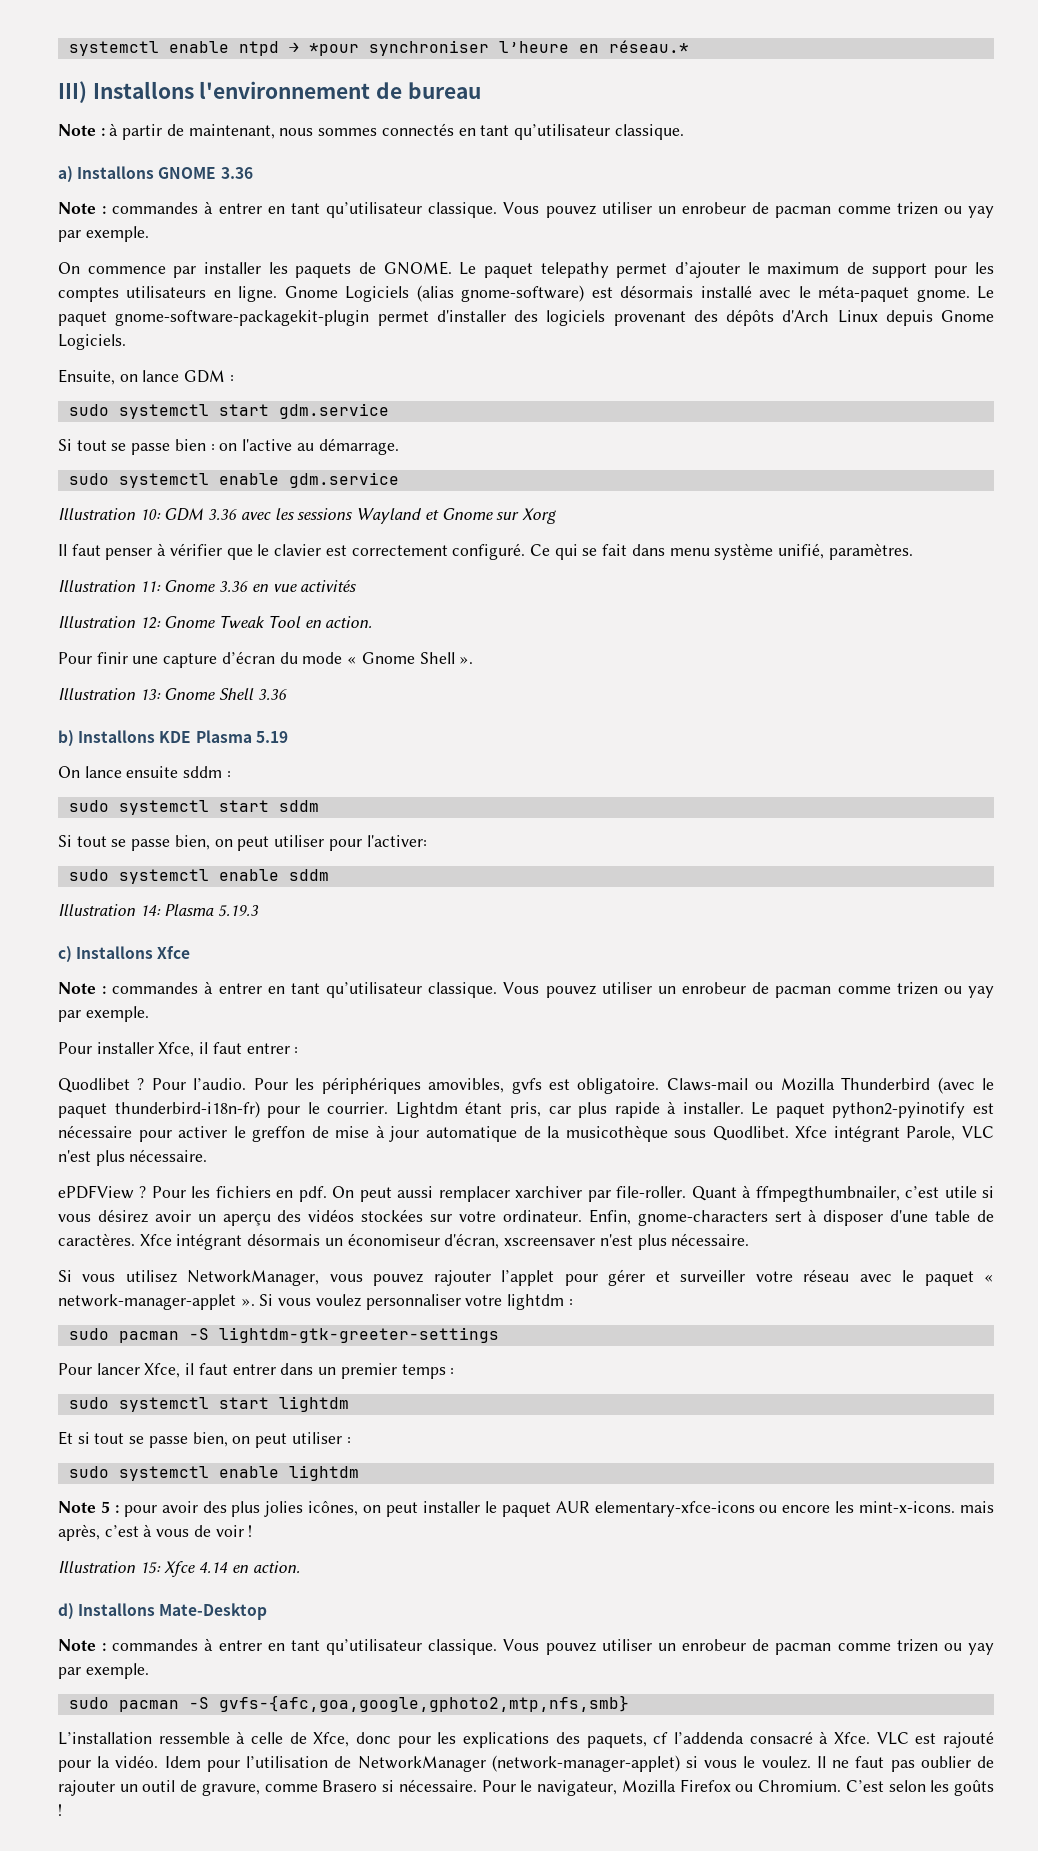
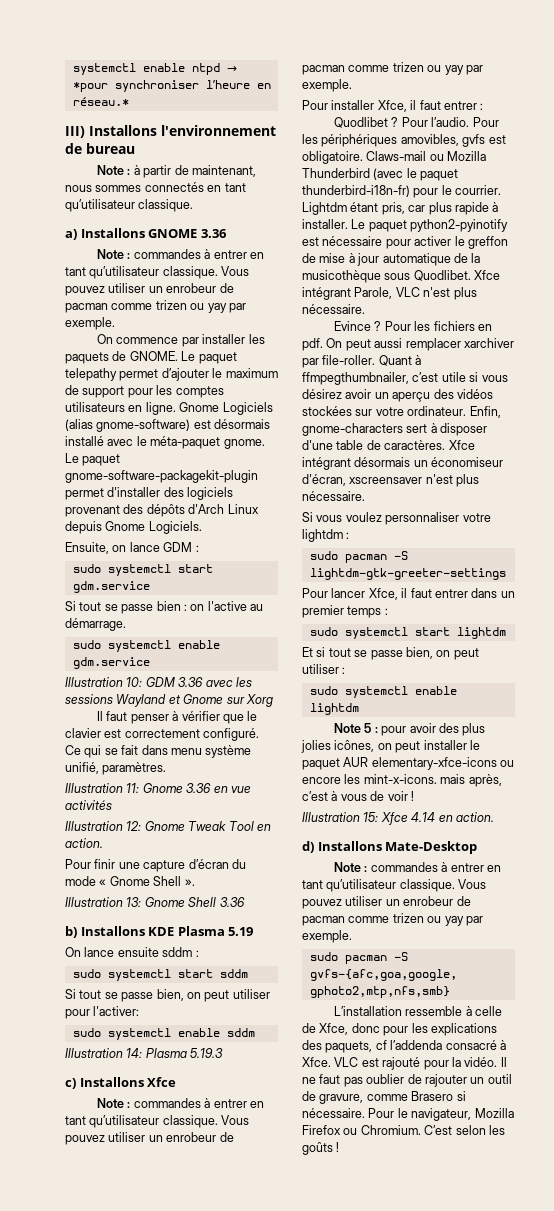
[58,1185,134,1199] ePDFView -> [334,321,372,331] Evince
[125,1269,995,1286] [58,1294,312,1310] utilisez NetworkManager, vous pouvez rajouter l’applet pour gérer et surveiller votre réseau avec le paquet « network-manager-applet ». Si vous -> (343, 518) none
[164,1755,811,1772] Idem pour l’utilisation de NetworkManager (network-manager-applet) si vous le voulez. -> (498, 1062) none

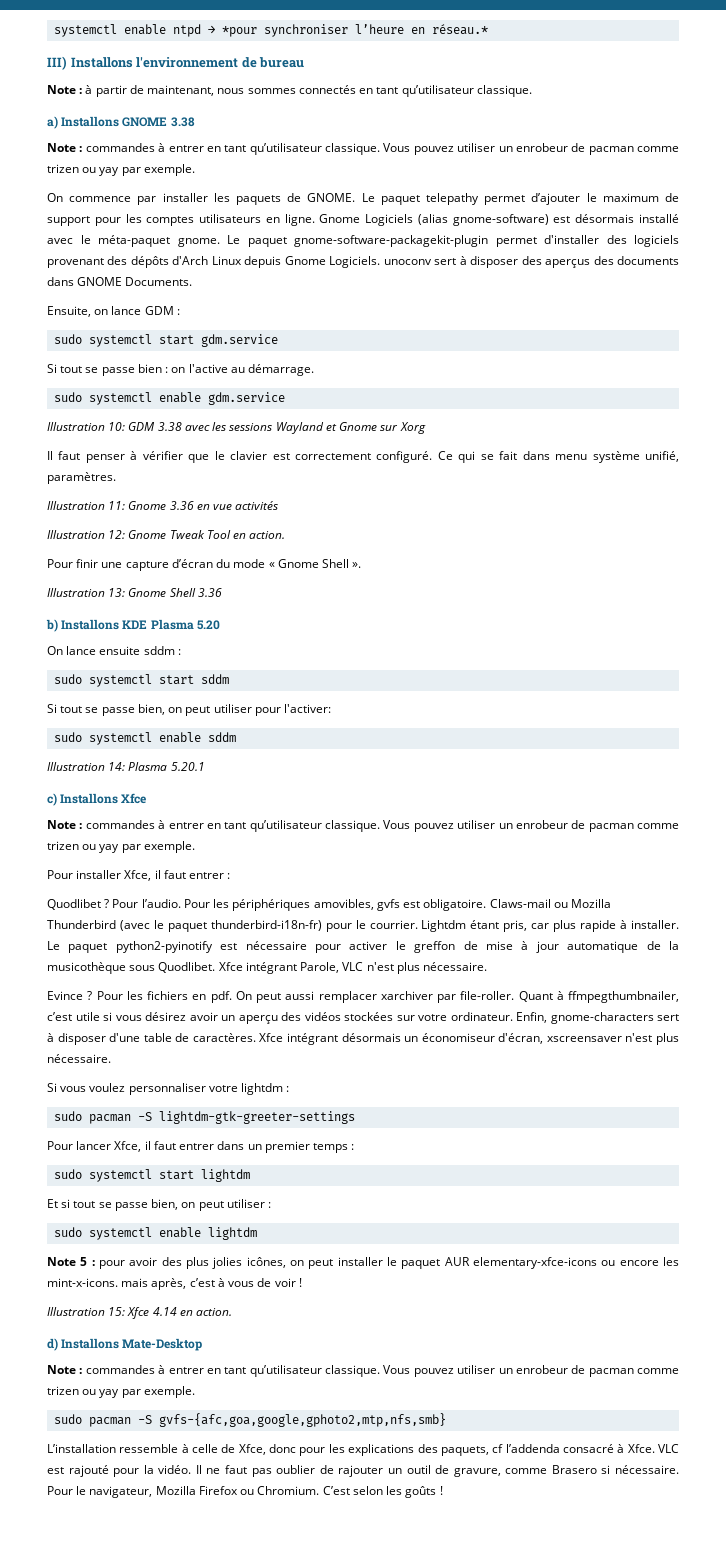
[200,229,227,238] 3.36 -> [170,117,195,127] 3.38
(202, 527) none -> [383,256,679,268] [47,277,193,286] unoconv sert à disposer des aperçus des documents dans GNOME Documents.
[178,677,204,687] 3.36 -> [157,422,182,431] 3.38
[228,927,254,936] 5.19 -> [196,620,220,630] 5.20
[190,1048,224,1058] 5.19.3 -> [170,762,205,771] 5.20.1

